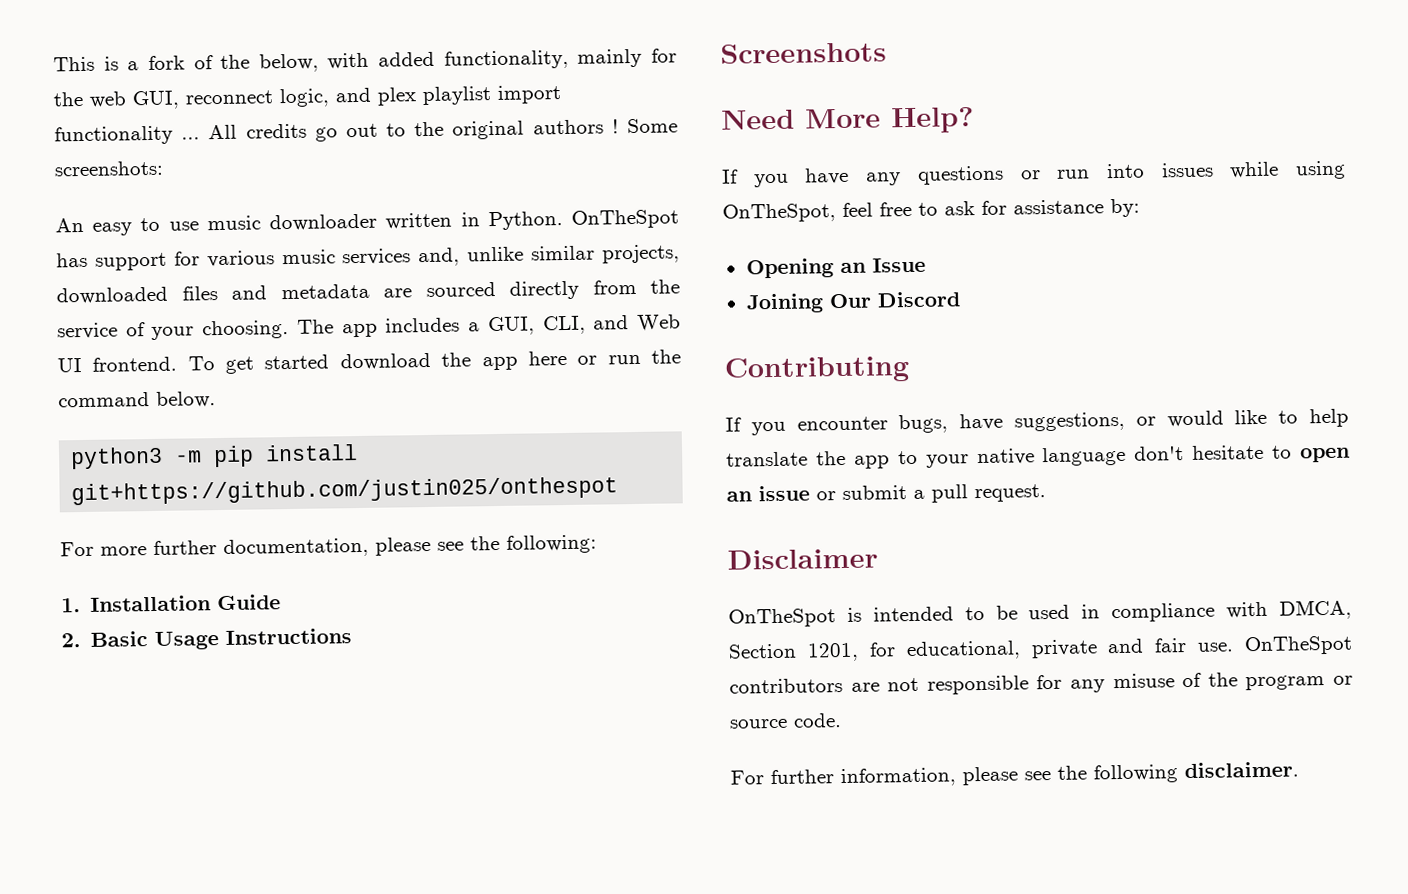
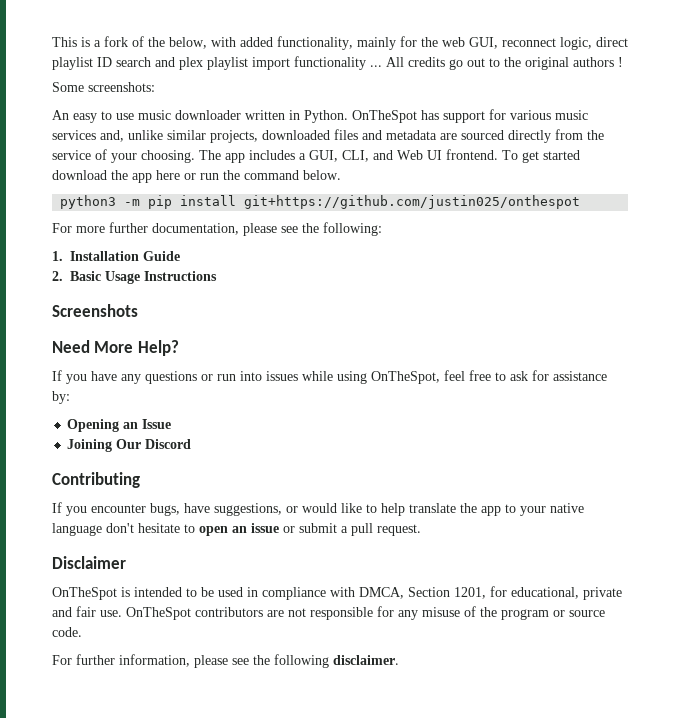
(330, 98) none -> [596,37,628,47] [52,57,151,70] direct playlist ID search
(619, 126) none -> (623, 62) //

